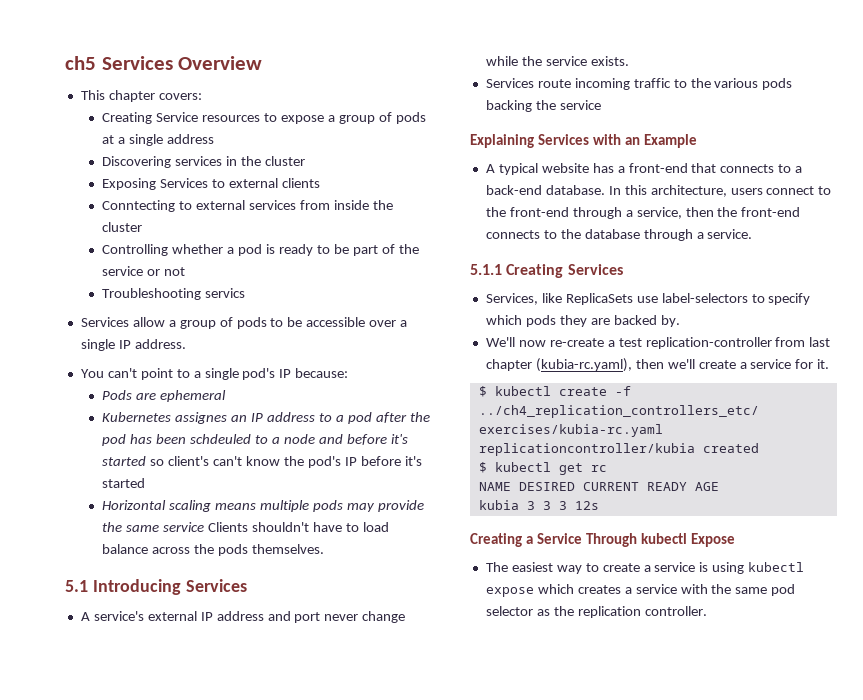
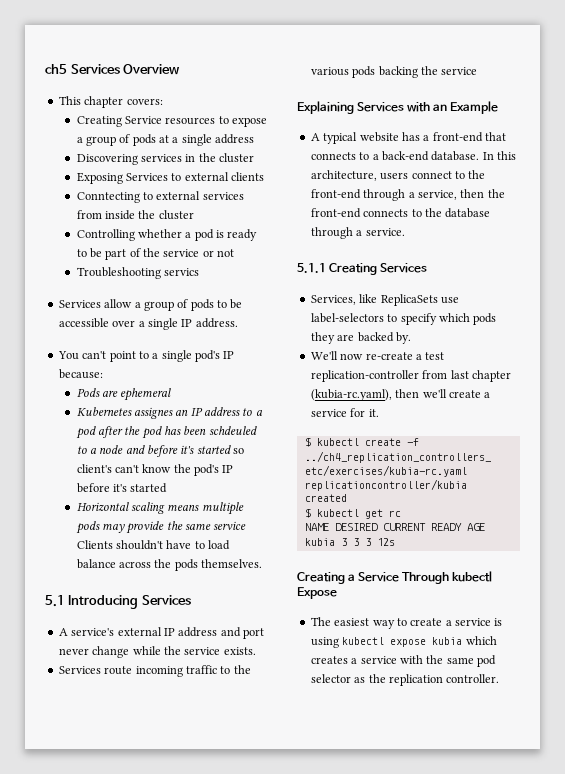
(534, 592) none -> [432,637,463,645] kubia

